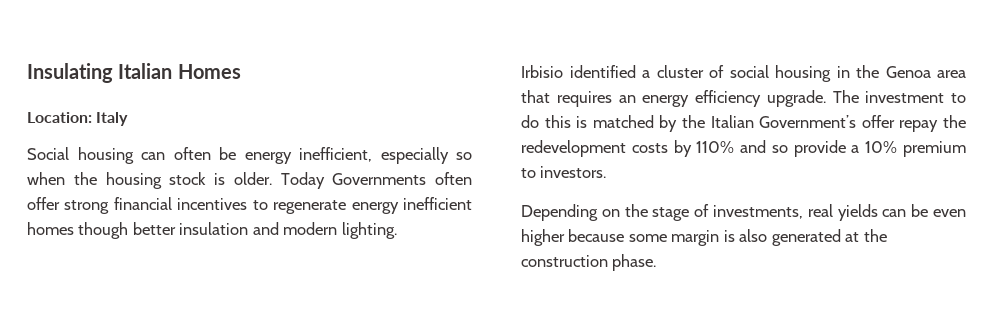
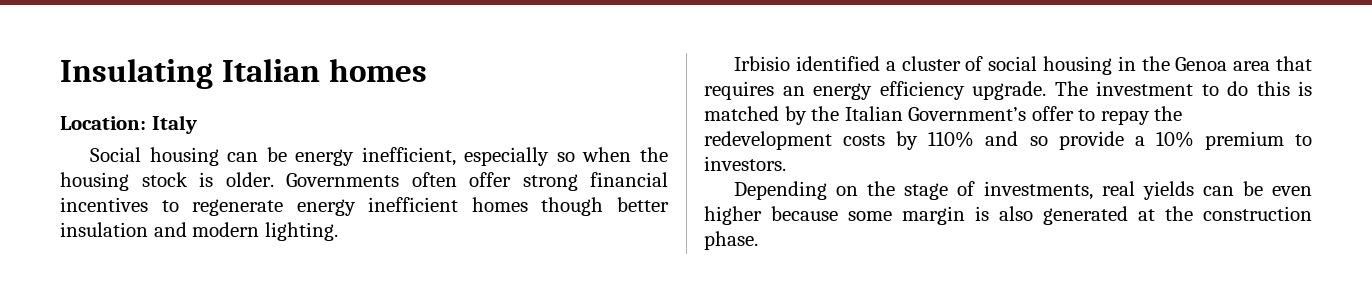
[177,64,241,79] Homes -> [328,59,427,82] homes
[173,147,211,160] often -> (259, 157) none
[280,172,325,189] Today -> (274, 179) none
(895, 121) none -> [1078,109,1096,121] to

